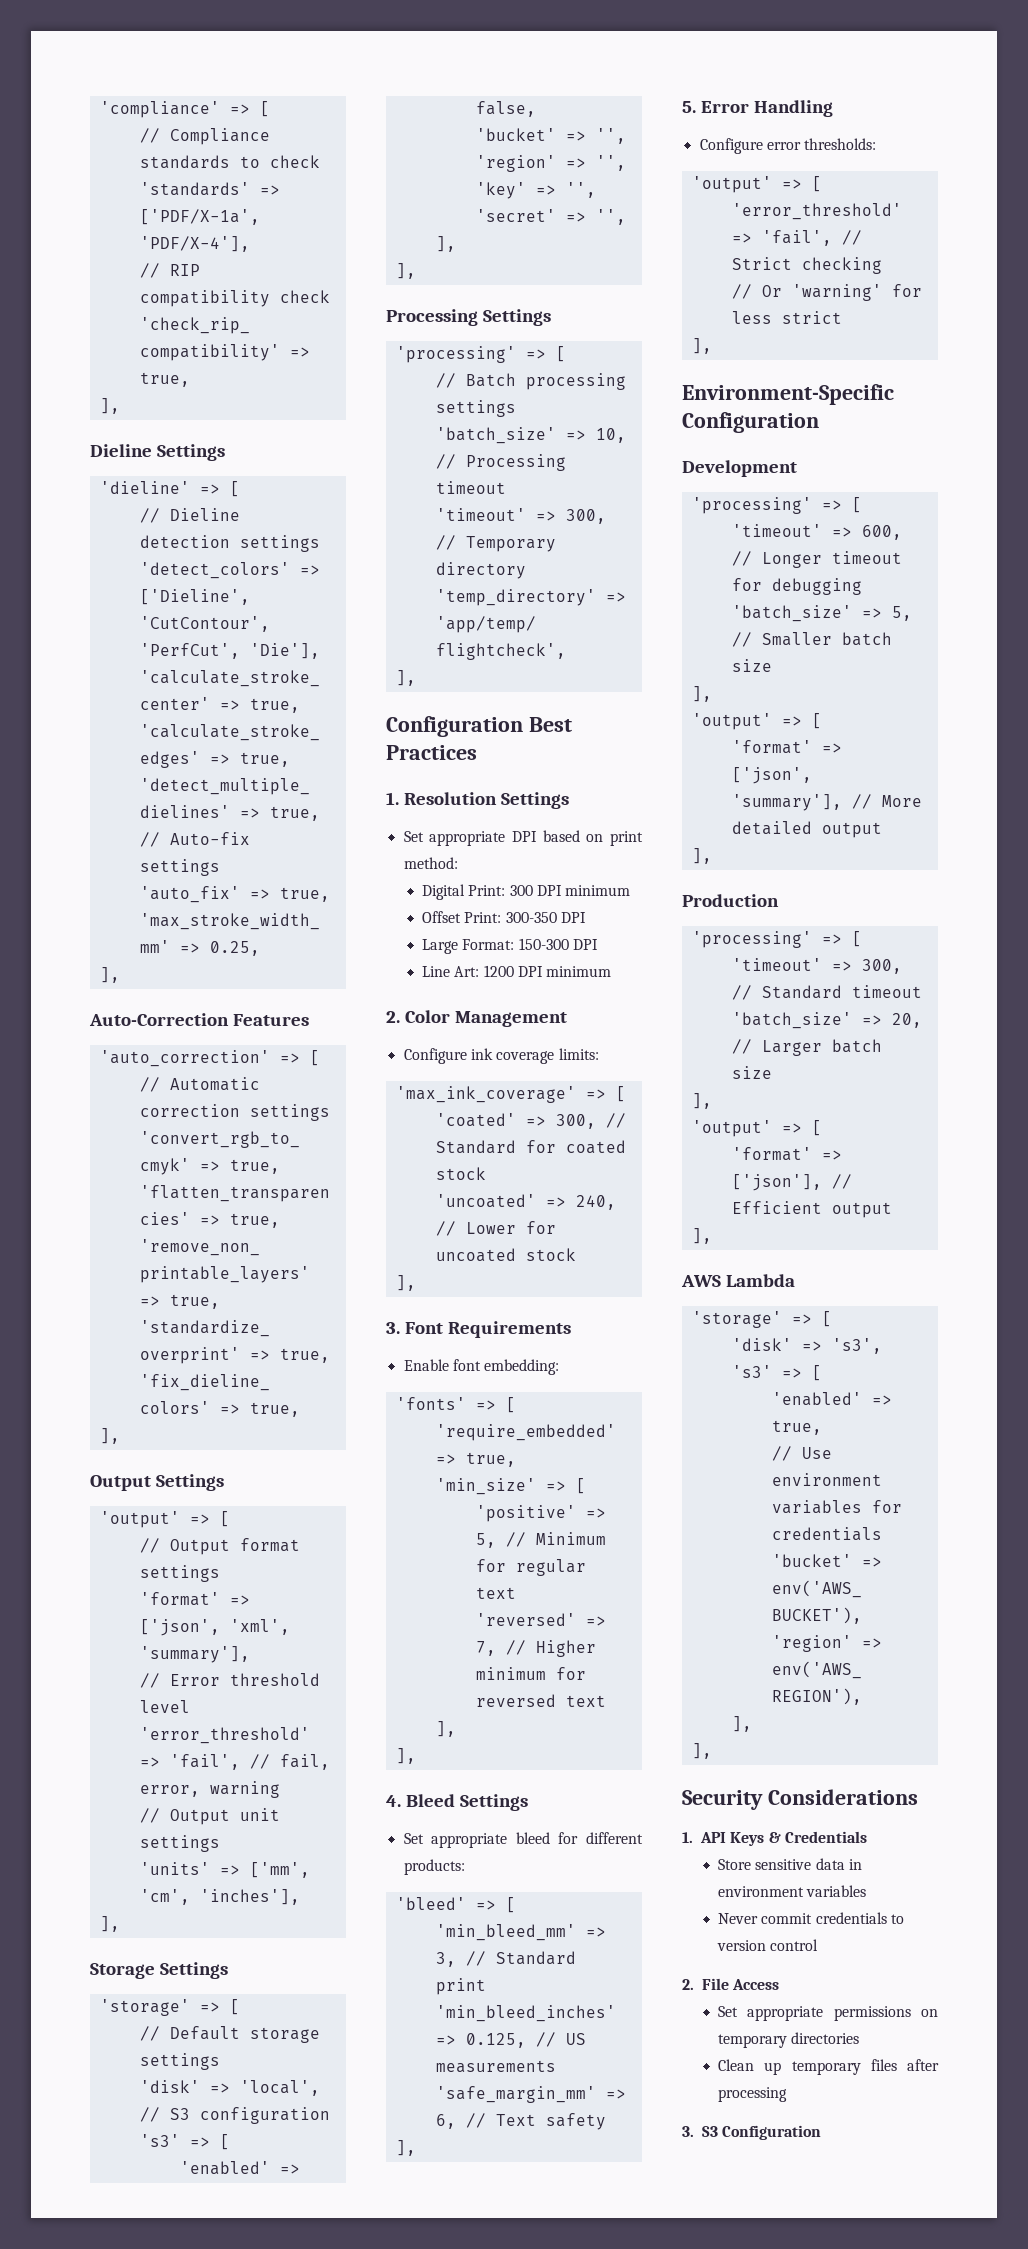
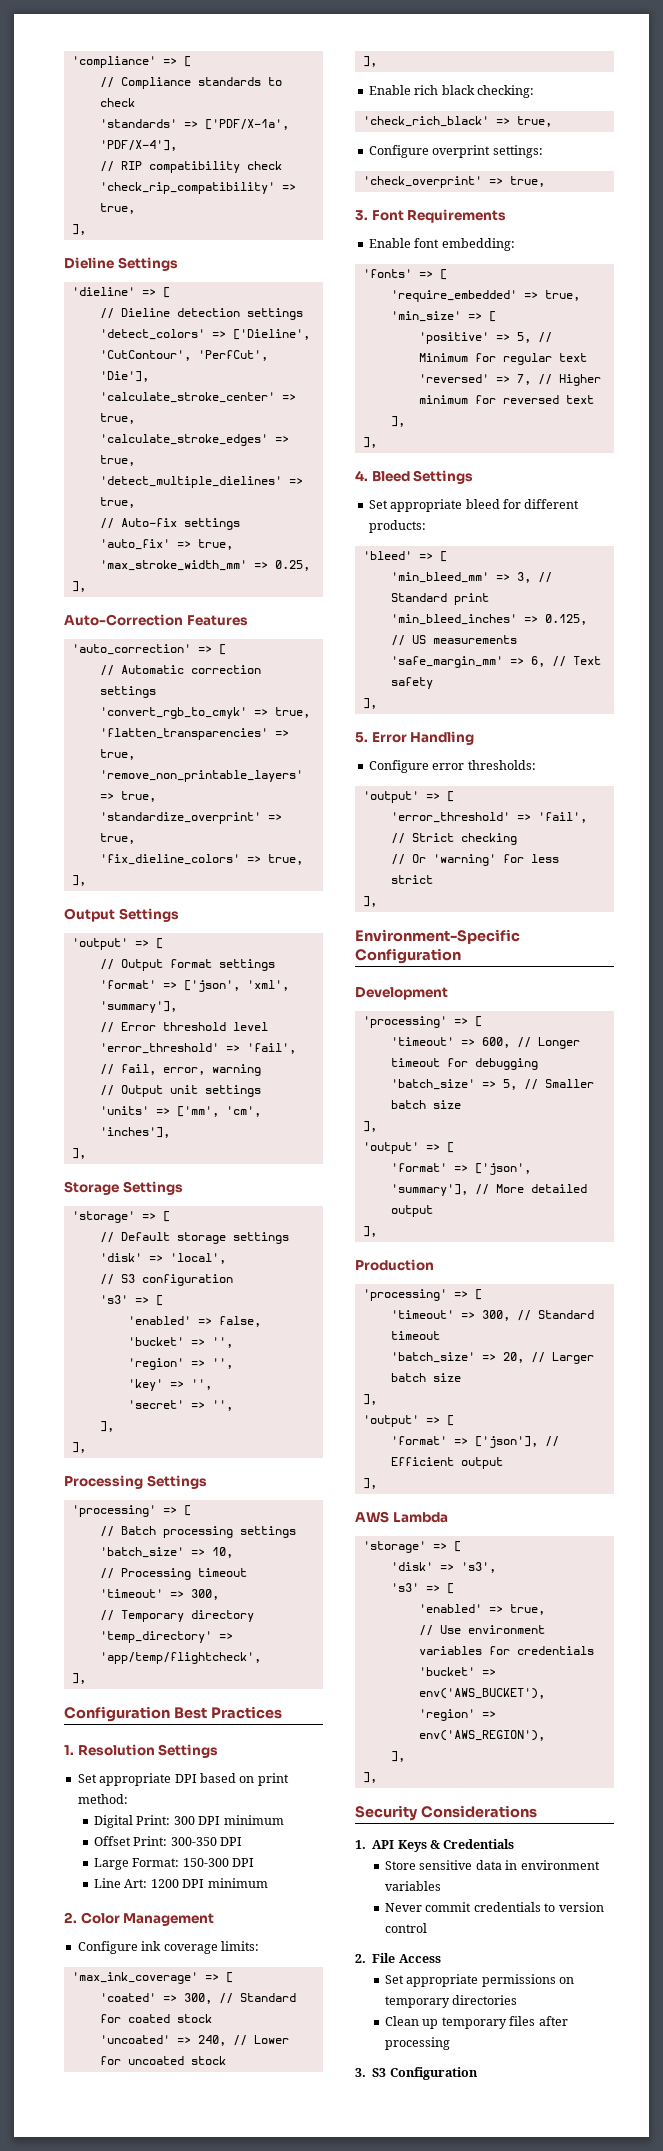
(416, 1283) none -> [368,85,534,98] [362,116,552,127] [368,145,543,158] [362,176,545,188] // Enable rich black checking: // 'check_rich_black' => true, // Configure overprint settings: // 'check_overprint' => true,

